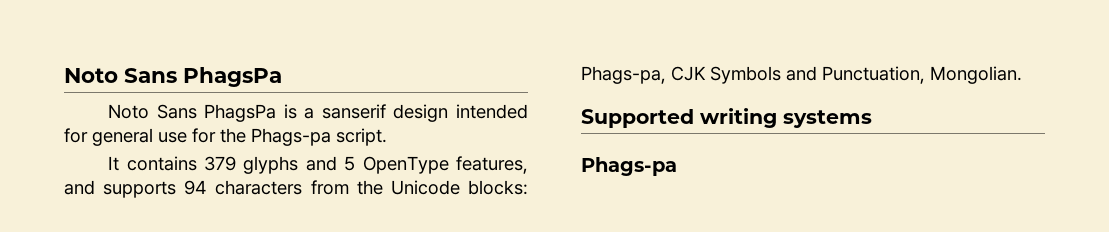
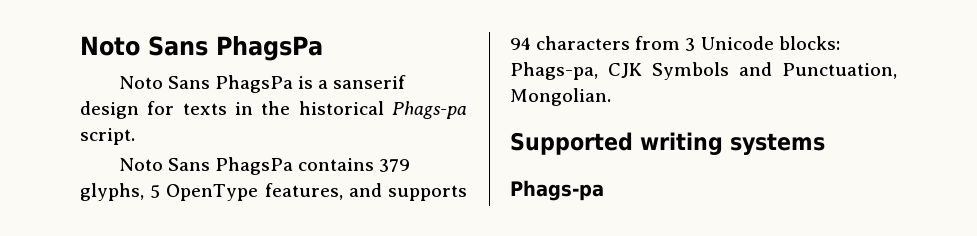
[455,104,528,119] [64,128,387,146] [108,156,337,174] intended for general use for the Phags-pa script. // It contains 379 glyphs and -> [147,101,468,119] [80,128,135,145] [118,157,411,175] [80,183,144,201] for texts in the historical Phags-pa script. // Noto Sans PhagsPa contains 379 glyphs,
[356,180,383,195] the -> [685,38,696,51] 3

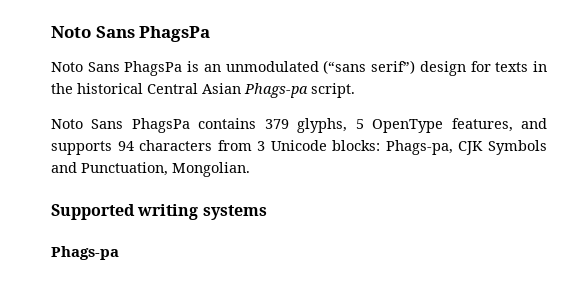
[318,75,407,89] a sanserif -> [203,60,416,74] an unmodulated (“sans serif”)
(384, 108) none -> [147,83,241,94] Central Asian

